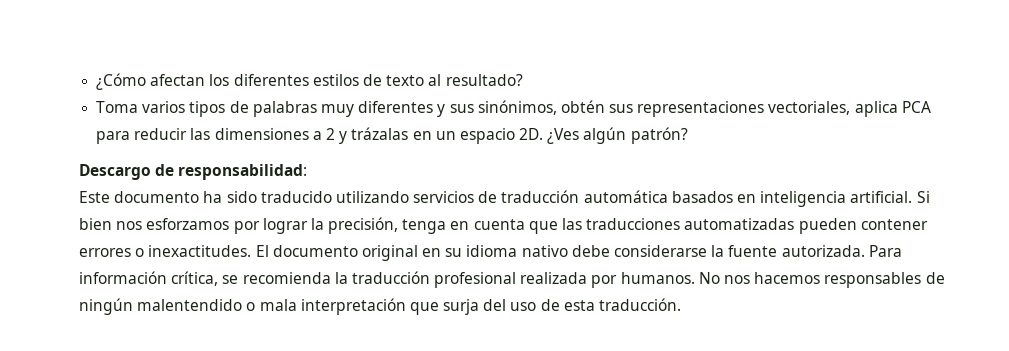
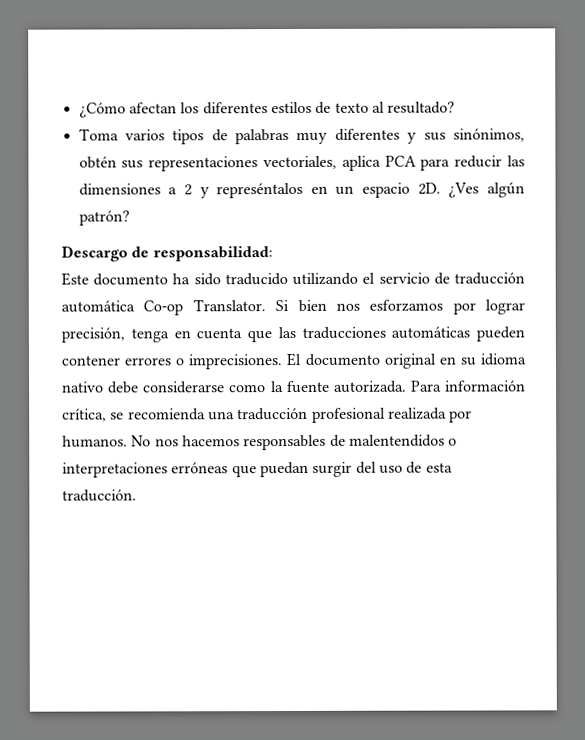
[351,127,409,140] trázalas -> [216,182,304,199] represéntalos
[413,191,475,203] servicios -> [362,272,430,284] el servicio
[671,191,913,207] basados en inteligencia artificial. -> [143,299,266,316] Co-op Translator.
[310,218,324,230] la -> (525, 307) none
[684,218,795,230] automatizadas -> [391,326,471,339] automáticas
[148,245,252,257] inexactitudes. -> [188,354,283,370] imprecisiones.
(708, 251) none -> [229,384,267,393] como
[334,272,348,284] la -> [207,411,235,421] una
[79,298,480,315] ningún malentendido o mala interpretación que surja -> [348,434,458,447] [62,461,353,478] malentendidos o interpretaciones erróneas que puedan surgir

